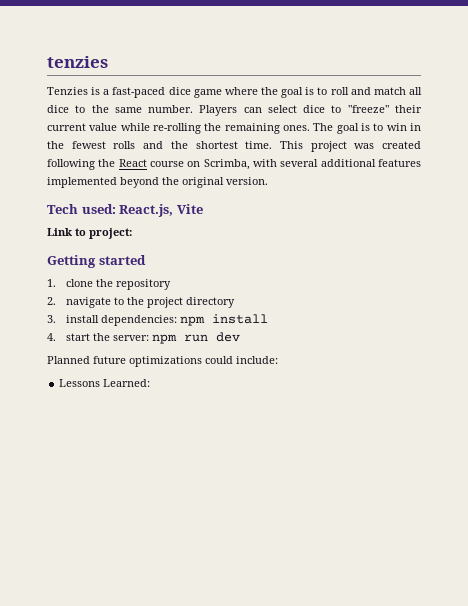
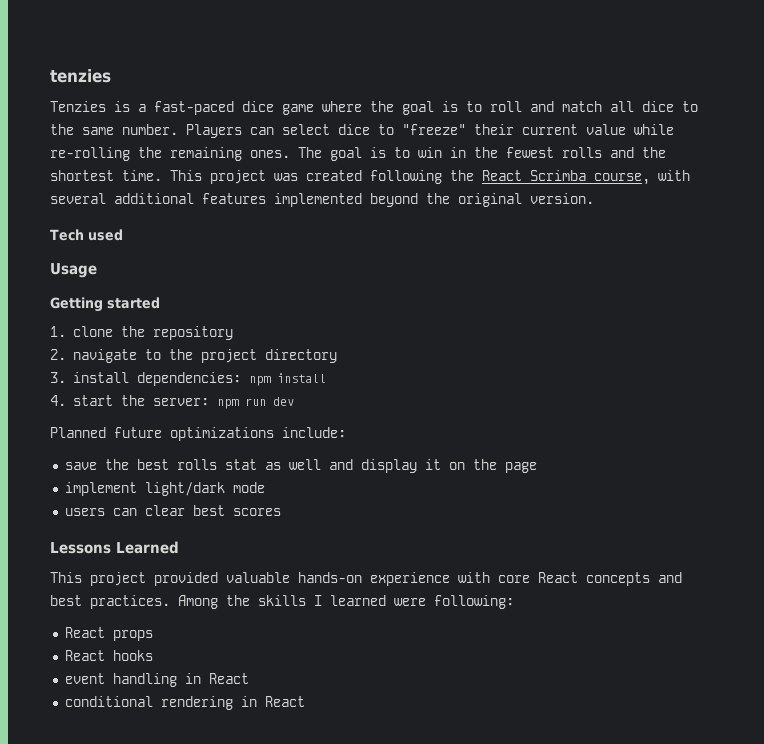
[150,159,250,170] course on Scrimba, -> [530,170,650,185] Scrimba course,
[81,204,203,217] [47,228,132,239] used: React.js, Vite // Link to project: -> [87,229,123,241] [50,263,97,278] used // Usage
[205,356,233,364] could -> (274, 434) none
[59,379,151,387] Lessons Learned: -> [64,459,537,473] [64,482,265,496] [64,505,281,516] [50,541,179,554] [50,572,682,586] [50,595,514,609] [64,627,153,641] [64,650,153,661] [64,673,249,687] [64,696,305,710] save the best rolls stat as well and display it on the page // implement light/dark mode // users can clear best scores // Lessons Learned // This project provided valuable hands-on experience with core React concepts and best practices. Among the skills I learned were following: // React props // React hooks // event handling in React // conditional rendering in React

